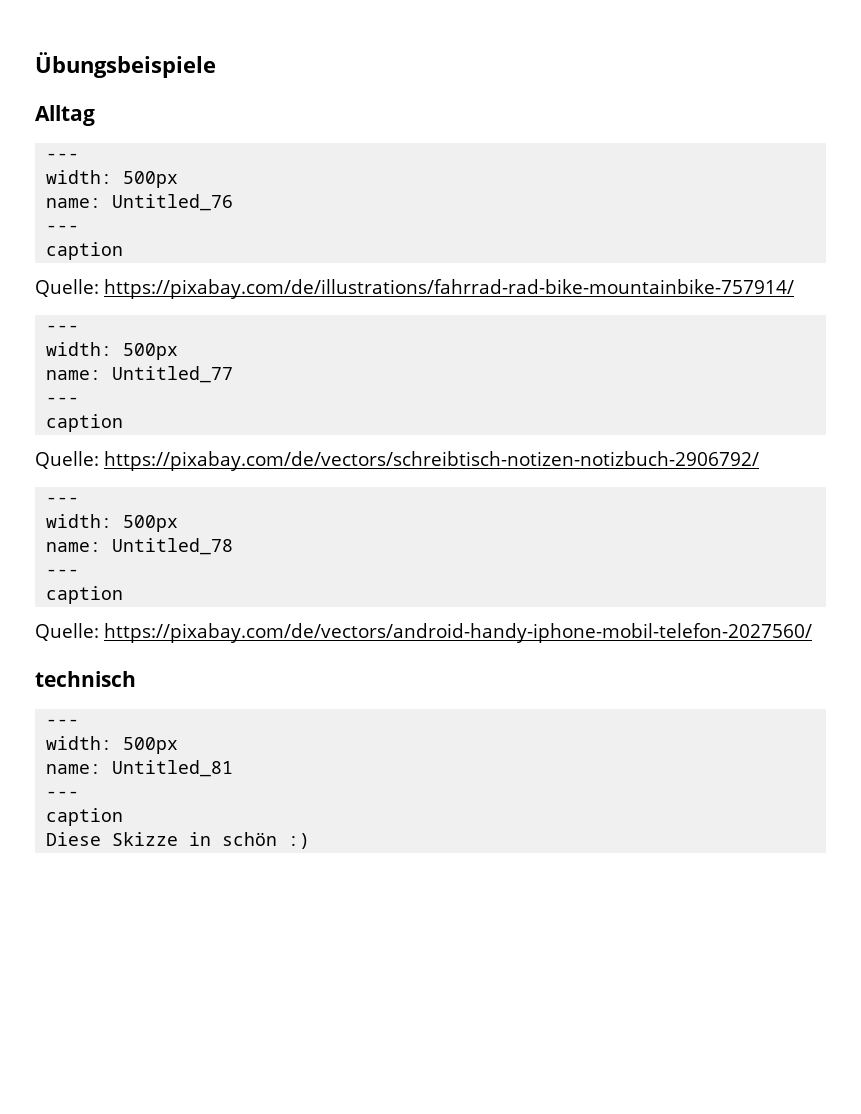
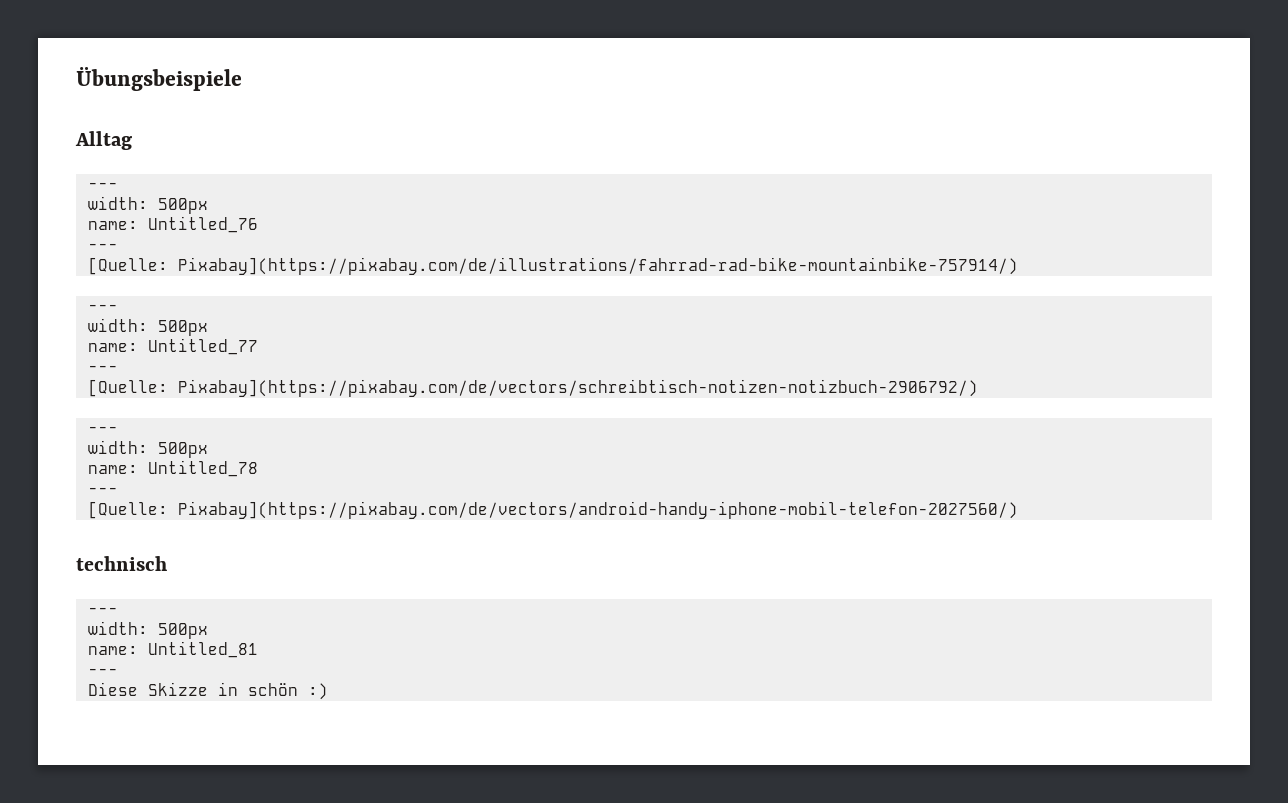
[46,242,124,260] [35,279,794,299] caption // Quelle: https://pixabay.com/de/illustrations/fahrrad-rad-bike-mountainbike-757914/ -> [87,257,1018,275] [Quelle: Pixabay](https://pixabay.com/de/illustrations/fahrrad-rad-bike-mountainbike-757914/)
[46,414,124,432] [35,451,759,471] caption // Quelle: https://pixabay.com/de/vectors/schreibtisch-notizen-notizbuch-2906792/ -> [87,379,978,397] [Quelle: Pixabay](https://pixabay.com/de/vectors/schreibtisch-notizen-notizbuch-2906792/)
[46,586,124,604] [35,623,812,643] caption // Quelle: https://pixabay.com/de/vectors/android-handy-iphone-mobil-telefon-2027560/ -> [87,501,1018,519] [Quelle: Pixabay](https://pixabay.com/de/vectors/android-handy-iphone-mobil-telefon-2027560/)
[46,808,124,826] // caption -> (118, 671) none

